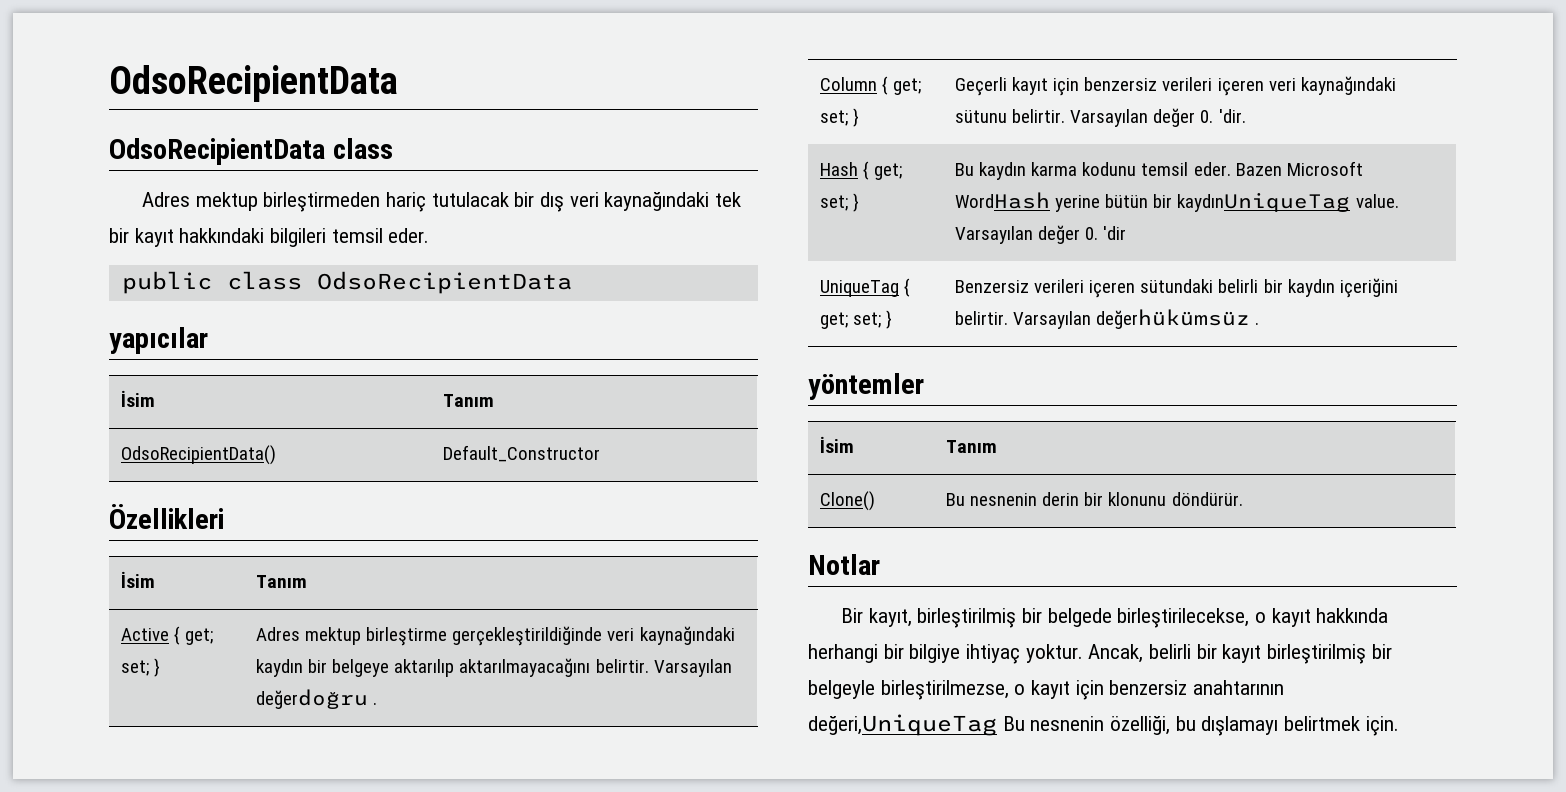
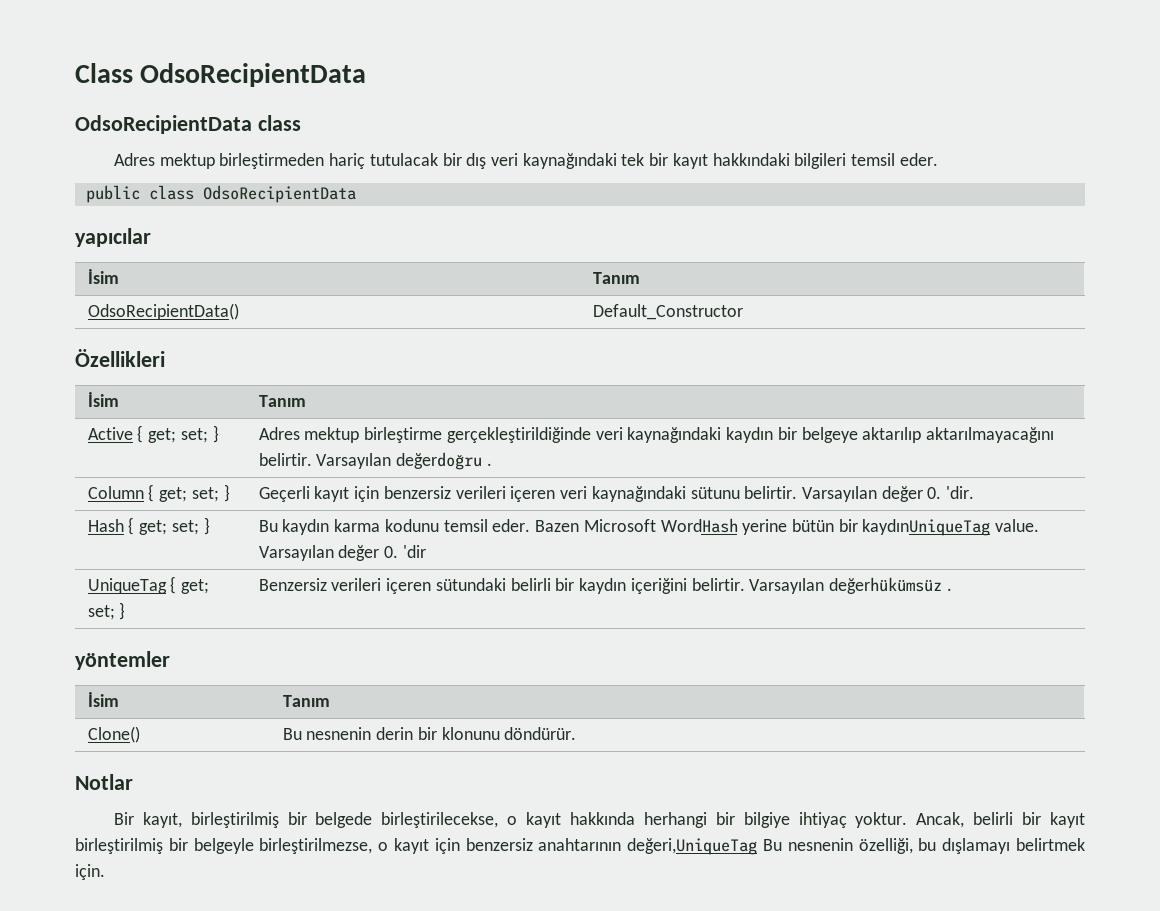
(109, 83) none -> [75,63,133,83] Class

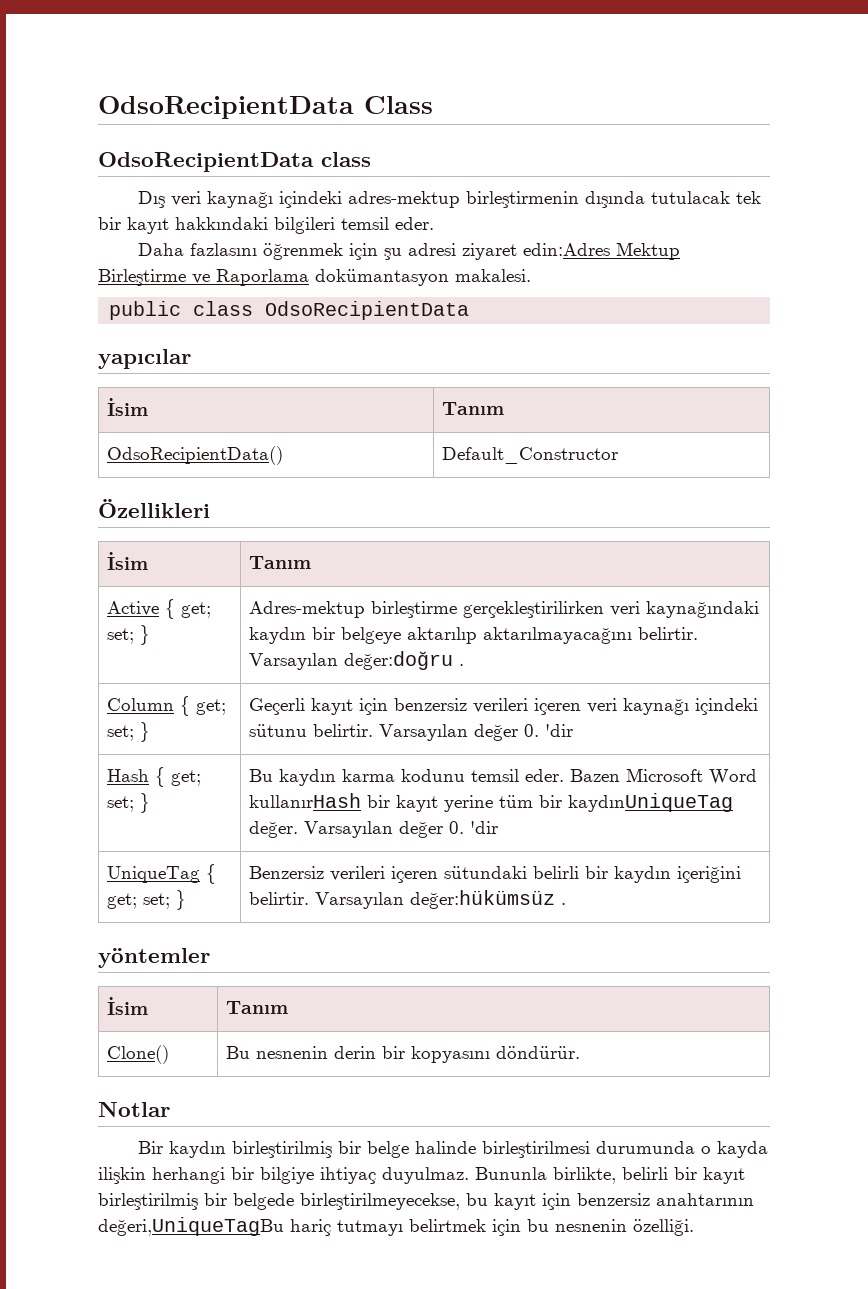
(75, 73) none -> [98,96,354,119] OdsoRecipientData
[140,63,367,87] OdsoRecipientData -> (433, 105) none
[113,153,617,169] Adres mektup birleştirmeden hariç tutulacak bir dış veri kaynağındaki -> [138,191,731,208] Dış veri kaynağı içindeki adres-mektup birleştirmenin dışında tutulacak
(938, 159) none -> [138,242,681,260] [98,269,531,286] // Daha fazlasını öğrenmek için şu adresi ziyaret edin:Adres Mektup Birleştirme ve Raporlama dokümantasyon makalesi.
[258,427,591,443] Adres mektup birleştirme gerçekleştirildiğinde -> [249,601,605,618] Adres-mektup birleştirme gerçekleştirilirken
[396,452,483,470] değerdoğru -> [344,651,454,670] değer:doğru
[591,486,686,502] kaynağındaki -> [623,698,759,715] kaynağı içindeki
[946,486,975,499] 'dir. -> [545,724,574,737] 'dir
[660,518,834,535] WordHash yerine bütün -> [709,769,758,785] [249,793,534,812] Word kullanırHash bir kayıt yerine tüm
[995,519,1040,532] value. -> [249,821,299,838] değer.
[828,577,942,594] değerhükümsüz -> [410,890,556,909] değer:hükümsüz
[441,727,500,740] klonunu -> [411,1046,491,1063] kopyasını
[142,812,636,828] kayıt, birleştirilmiş bir belgede birleştirilecekse, o kayıt hakkında -> [169,1141,769,1158] [98,1167,146,1184] kaydın birleştirilmiş bir belge halinde birleştirilmesi durumunda o kayda ilişkin
[855,812,965,828] yoktur. Ancak, -> [382,1167,616,1184] duyulmaz. Bununla birlikte,
[193,838,389,854] belgeyle birleştirilmezse, o -> [233,1193,488,1210] belgede birleştirilmeyecekse, bu
[627,838,1085,855] [75,864,105,880] değeri,UniqueTag Bu nesnenin özelliği, bu dışlamayı belirtmek için. -> [98,1217,694,1236] değeri,UniqueTagBu hariç tutmayı belirtmek için bu nesnenin özelliği.

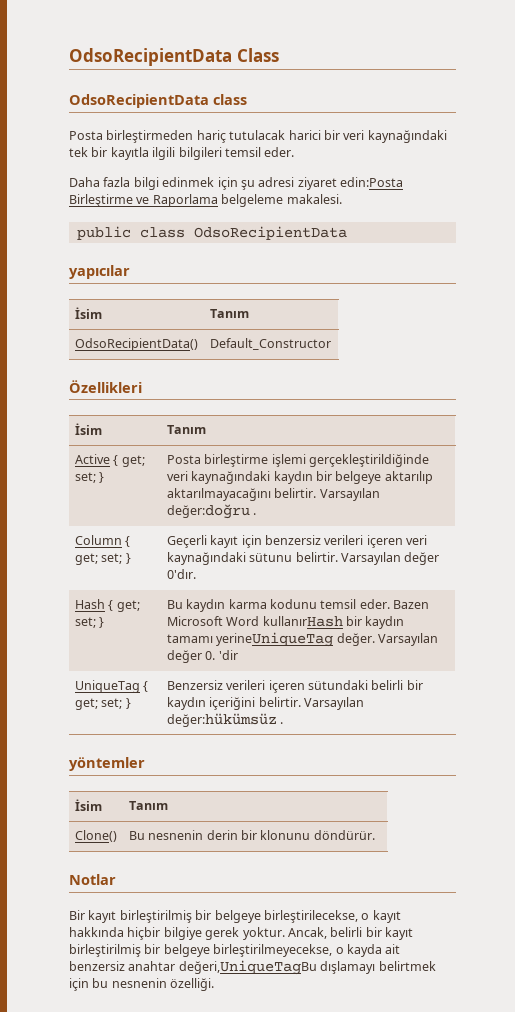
[138,191,762,208] [98,217,268,234] Dış veri kaynağı içindeki adres-mektup birleştirmenin dışında tutulacak tek bir kayıt hakkındaki -> [69,130,447,143] [69,147,176,160] Posta birleştirmeden hariç tutulacak harici bir veri kaynağındaki tek bir kayıtla ilgili
[190,243,344,260] fazlasını öğrenmek -> [103,177,215,190] fazla bilgi edinmek
[523,242,681,260] edin:Adres Mektup -> [340,177,403,187] edin:Posta
[315,269,449,286] dokümantasyon -> [221,194,284,207] belgeleme
[249,601,605,618] Adres-mektup birleştirme gerçekleştirilirken -> [166,454,430,467] Posta birleştirme işlemi gerçekleştirildiğinde
[623,698,759,715] kaynağı içindeki -> [166,552,246,565] kaynağındaki
[524,724,574,737] 0. 'dir -> [166,569,196,579] 0'dır.
[396,793,734,812] kayıt yerine tüm bir kaydınUniqueTag -> [365,616,405,629] [166,632,334,647] kaydın tamamı yerineUniqueTag
[411,1046,491,1063] kopyasını -> [260,830,311,840] klonunu
[169,1141,769,1158] [98,1167,616,1184] kaydın birleştirilmiş bir belge halinde birleştirilmesi durumunda o kayda ilişkin herhangi bir bilgiye ihtiyaç duyulmaz. Bununla birlikte, -> [88,910,401,923] [69,927,327,940] kayıt birleştirilmiş bir belgeye birleştirilecekse, o kayıt hakkında hiçbir bilgiye gerek yoktur. Ancak,
[233,1193,754,1210] [98,1217,403,1236] belgede birleştirilmeyecekse, bu kayıt için benzersiz anahtarının değeri,UniqueTagBu hariç tutmayı -> [163,944,401,957] [69,960,376,975] belgeye birleştirilmeyecekse, o kayda ait benzersiz anahtar değeri,UniqueTagBu dışlamayı

